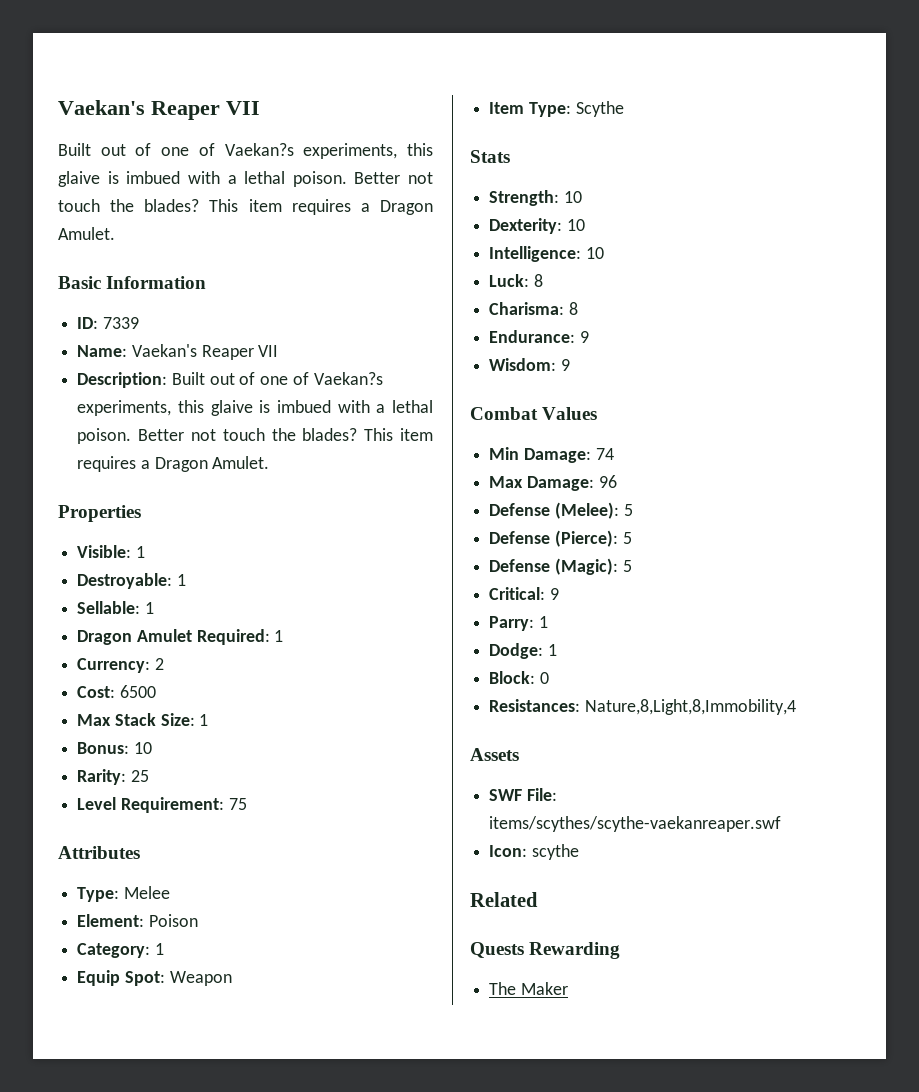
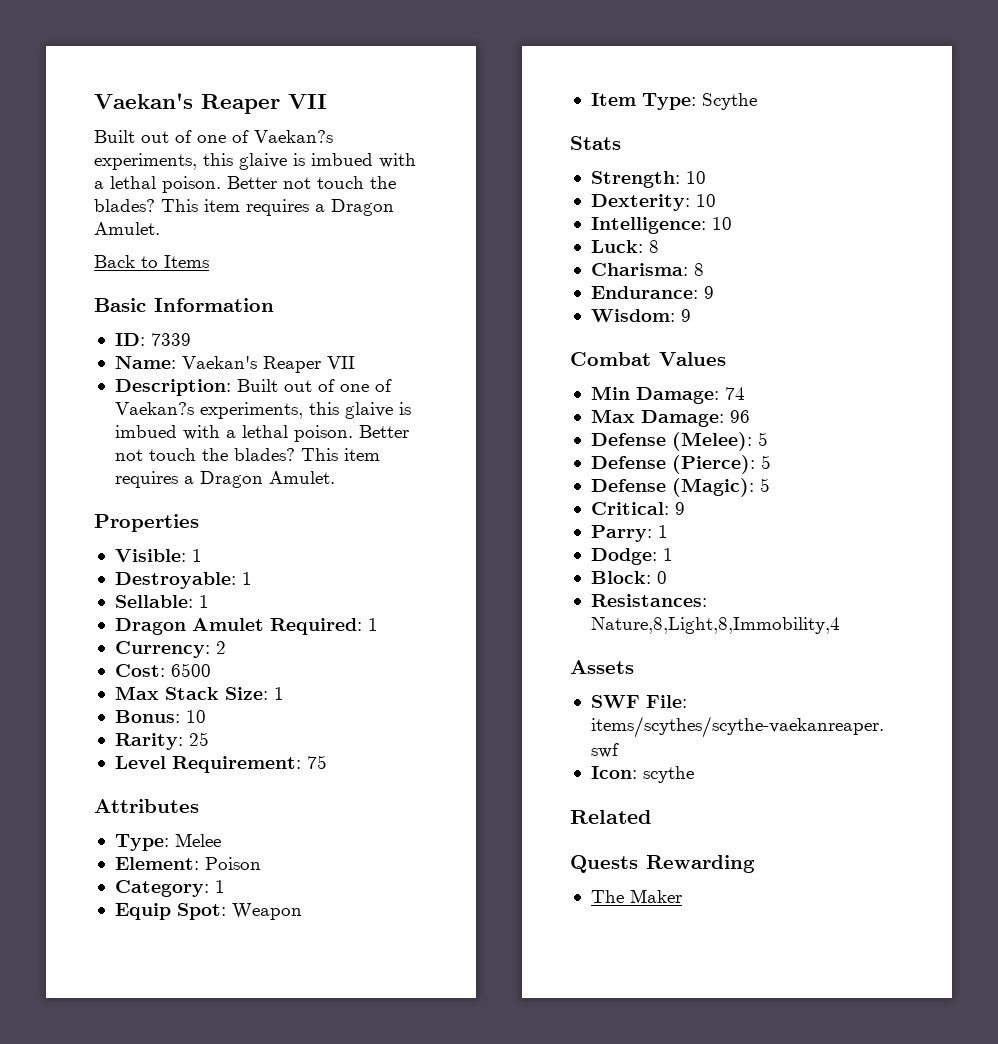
(115, 233) none -> [94,255,209,268] // Back to Items

